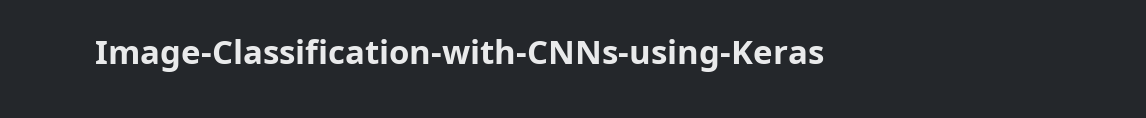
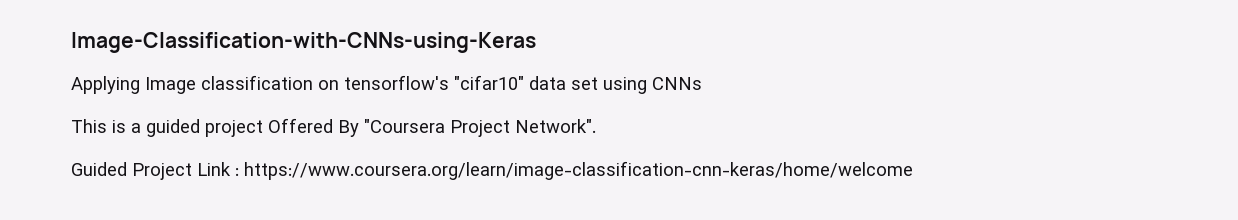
(824, 55) none -> [71,75,702,94] [71,118,596,137] [71,161,913,180] // Applying Image classification on tensorflow's "cifar10" data set using CNNs // This is a guided project Offered By "Coursera Project Network". // Guided Project Link : https://www.coursera.org/learn/image-classification-cnn-keras/home/welcome

